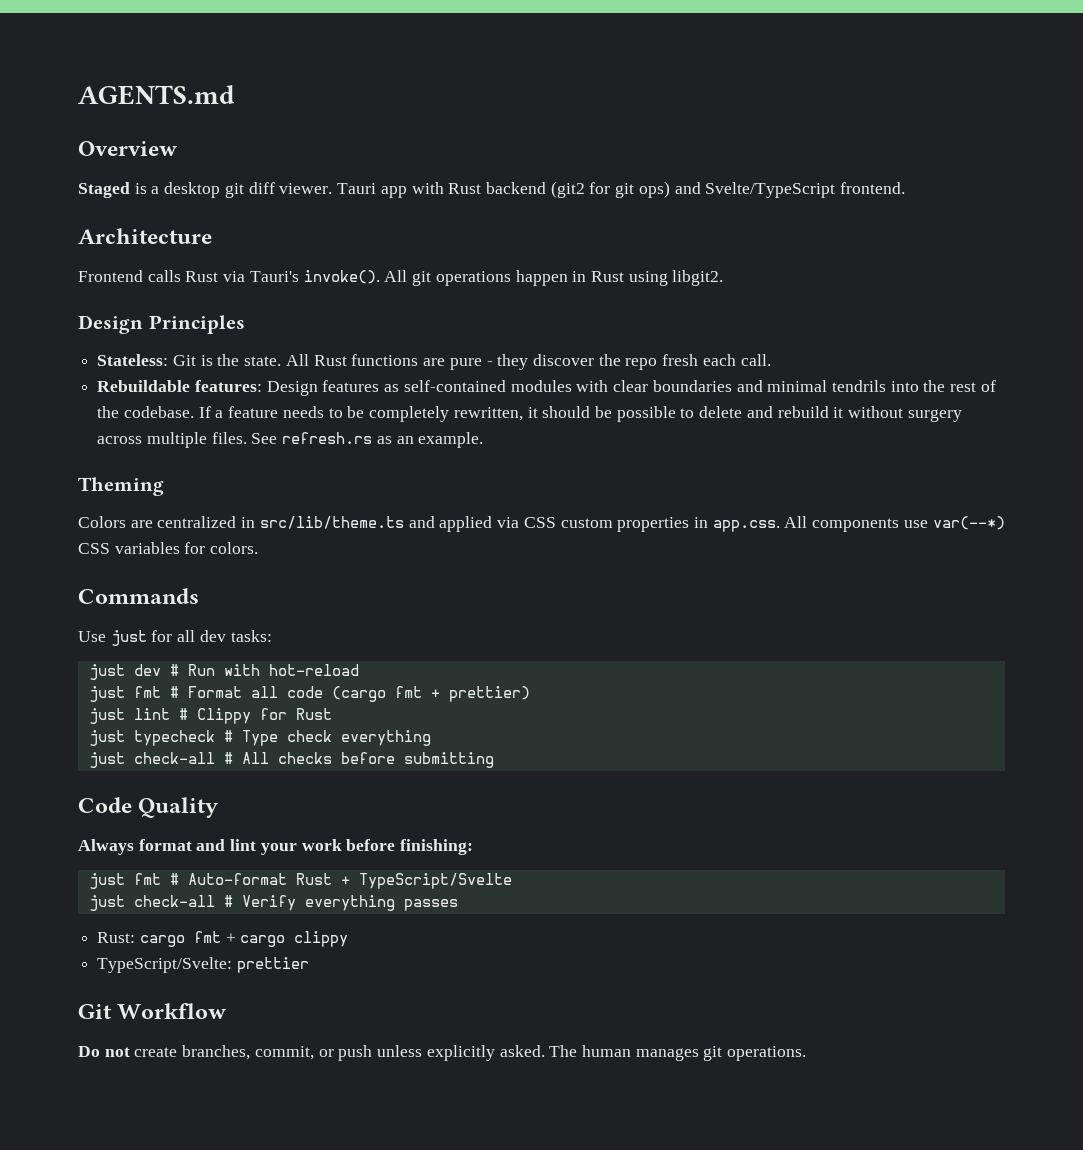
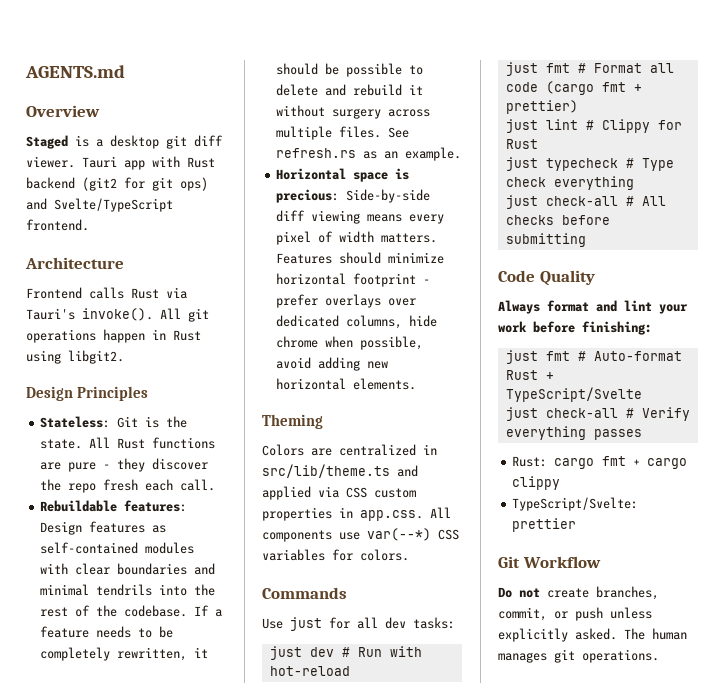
(484, 440) none -> [276,168,410,182] [276,189,431,203] [276,210,445,224] [276,231,438,245] [276,252,445,264] [276,273,431,287] [276,294,417,308] [276,315,438,329] [276,336,424,350] [276,357,389,371] [276,378,417,390] // Horizontal space is precious: Side-by-side diff viewing means every pixel of width matters. Features should minimize horizontal footprint - prefer overlays over dedicated columns, hide chrome when possible, avoid adding new horizontal elements.

